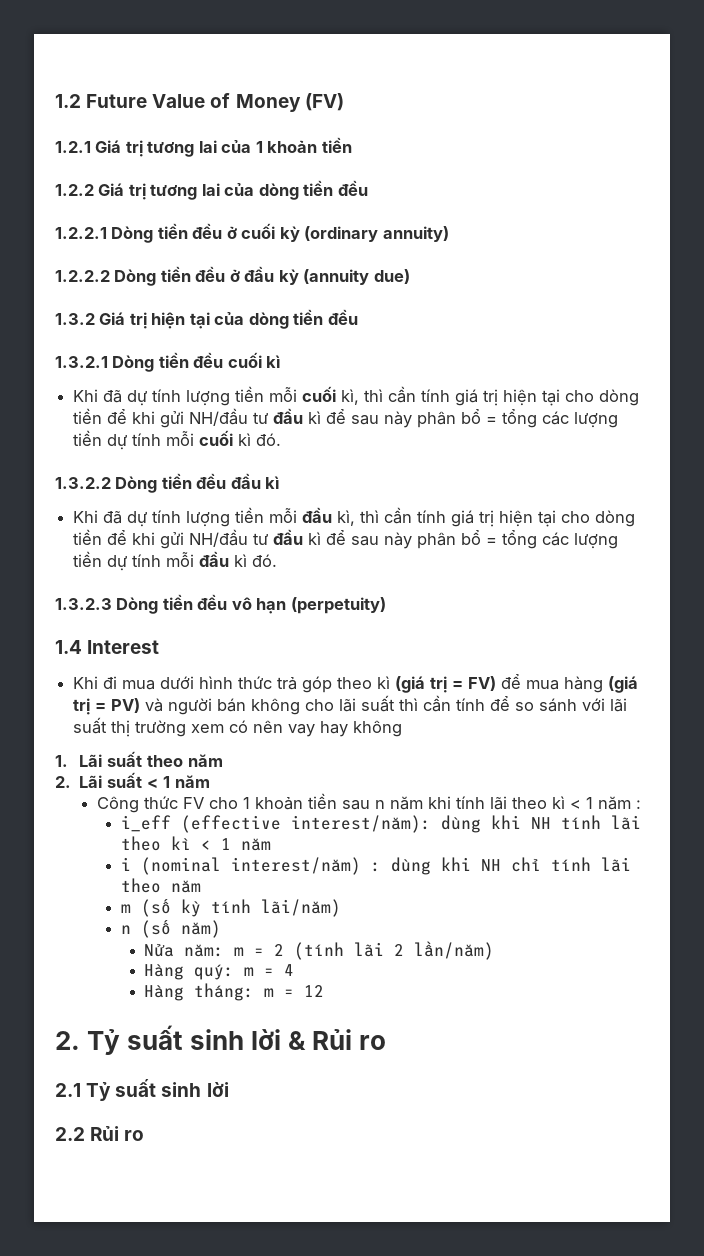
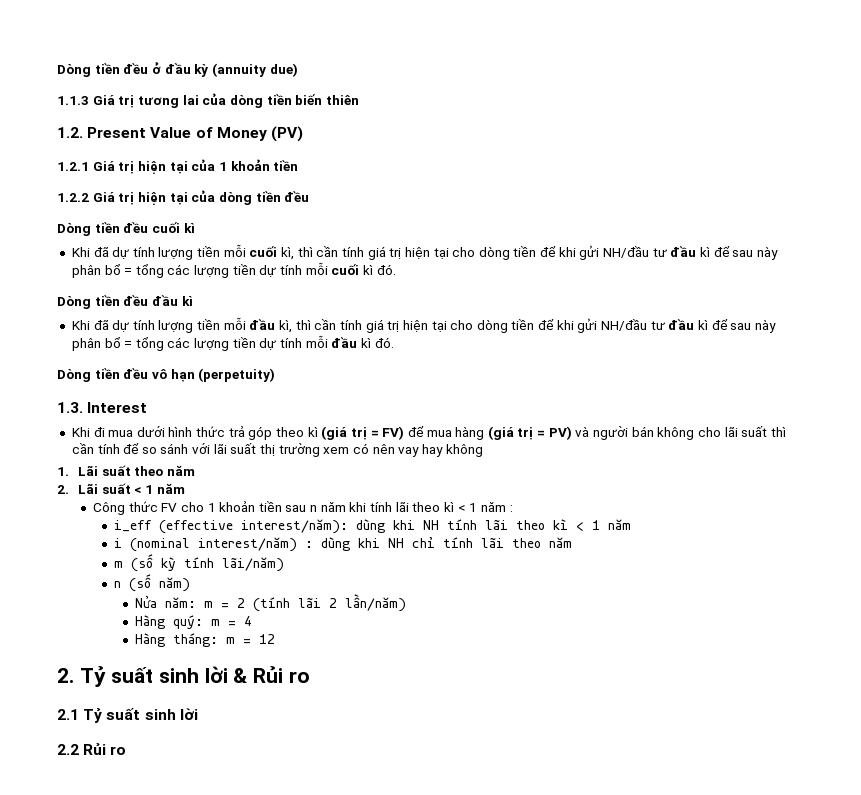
[55,93,344,112] [55,137,352,157] [55,180,368,200] [55,223,449,243] [55,270,110,282] 1.2 Future Value of Money (FV) // 1.2.1 Giá trị tương lai của 1 khoản tiền // 1.2.2 Giá trị tương lai của dòng tiền đều // 1.2.2.1 Dòng tiền đều ở cuối kỳ (ordinary annuity) // 1.2.2.2 -> (57, 70) none
[55,313,95,325] 1.3.2 -> [57,93,359,108] [57,126,303,142] [57,159,299,174] [57,193,89,202] 1.1.3 Giá trị tương lai của dòng tiền biến thiên // 1.2. Present Value of Money (PV) // 1.2.1 Giá trị hiện tại của 1 khoản tiền // 1.2.2
[55,356,108,368] 1.3.2.1 -> (310, 196) none
[55,477,111,489] 1.3.2.2 -> (396, 269) none
[55,598,112,610] 1.3.2.3 -> (394, 342) none
[55,640,82,654] 1.4 -> [57,402,83,413] 1.3.

